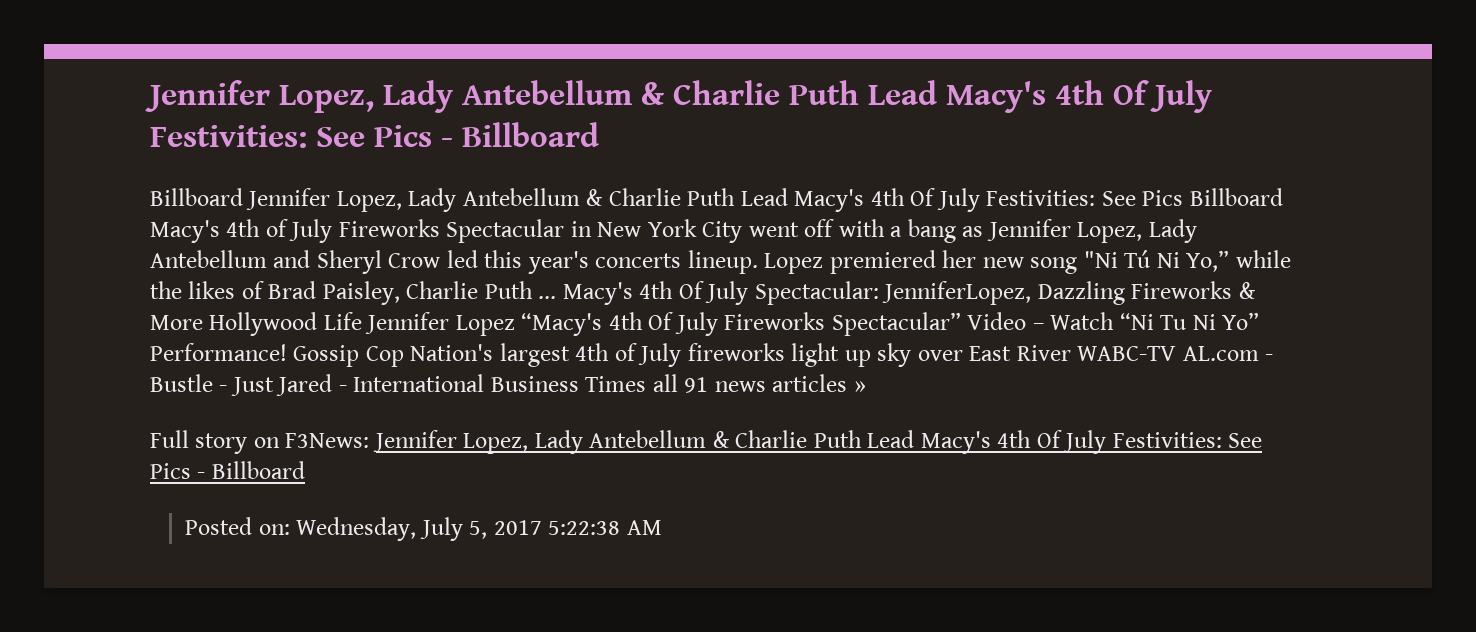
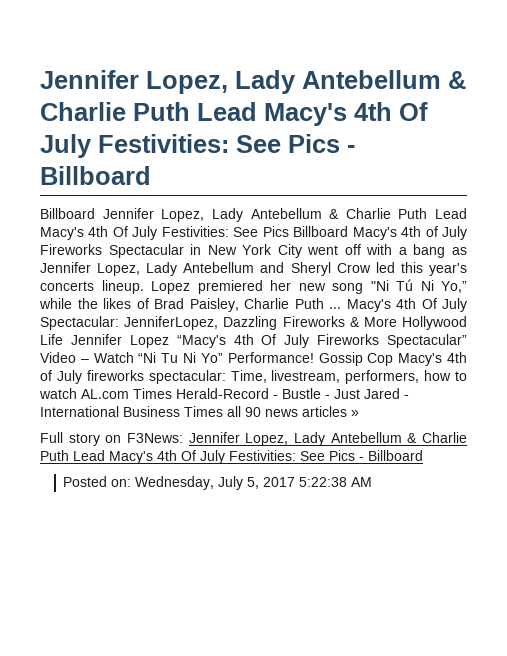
[410,343,570,367] Nation's largest -> [398,353,443,366] Macy's
[791,343,1259,367] light up sky over East River WABC-TV AL.com -> [148,370,467,384] [39,388,269,399] spectacular: Time, livestream, performers, how to watch AL.com Times Herald-Record
[684,377,709,393] 91 -> [245,407,261,417] 90

